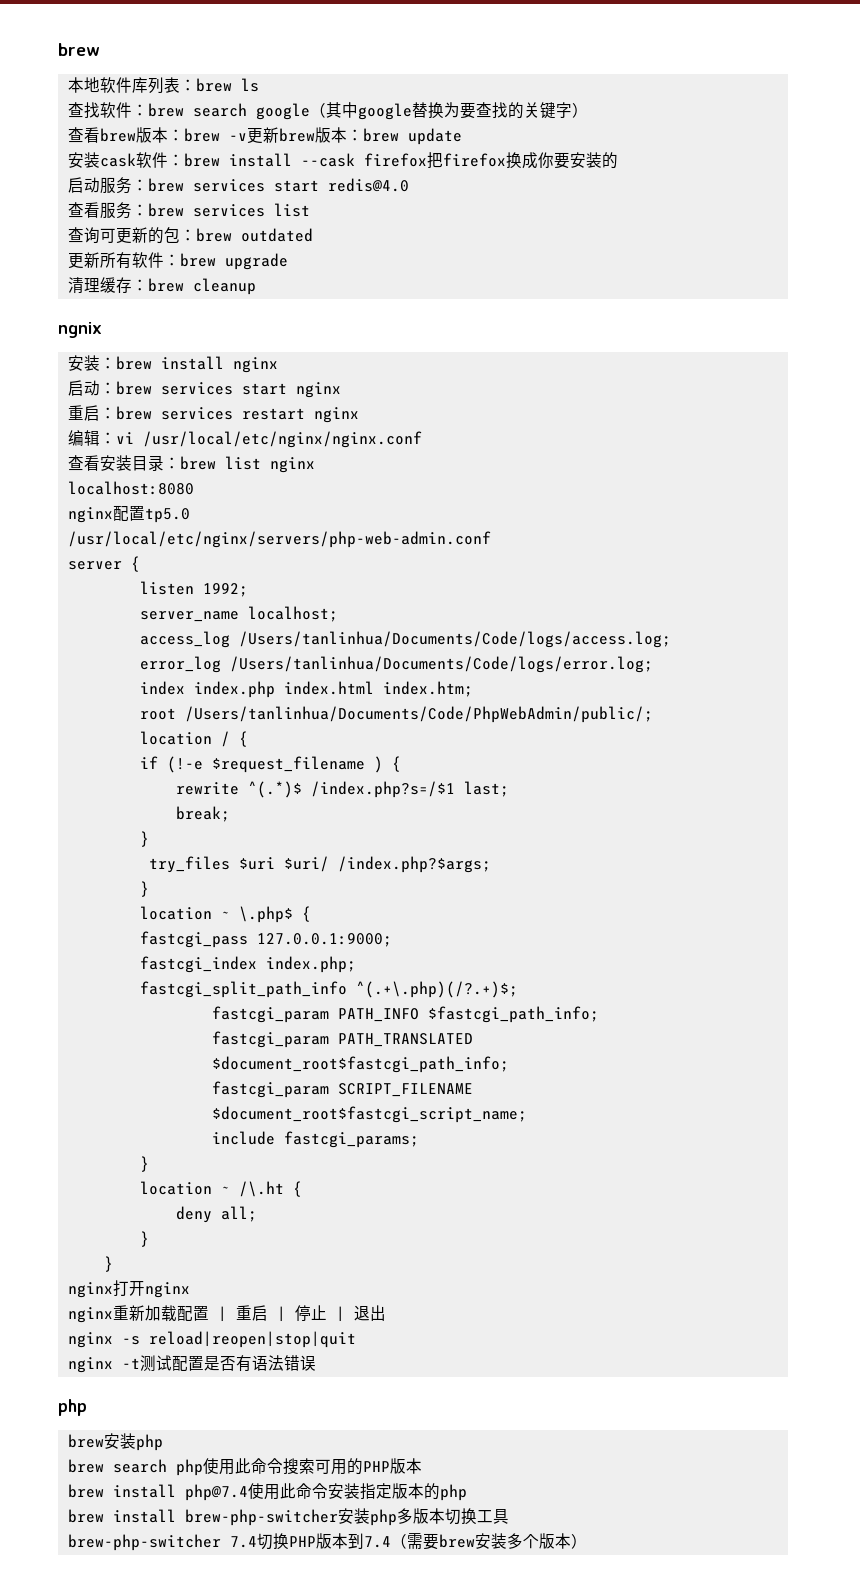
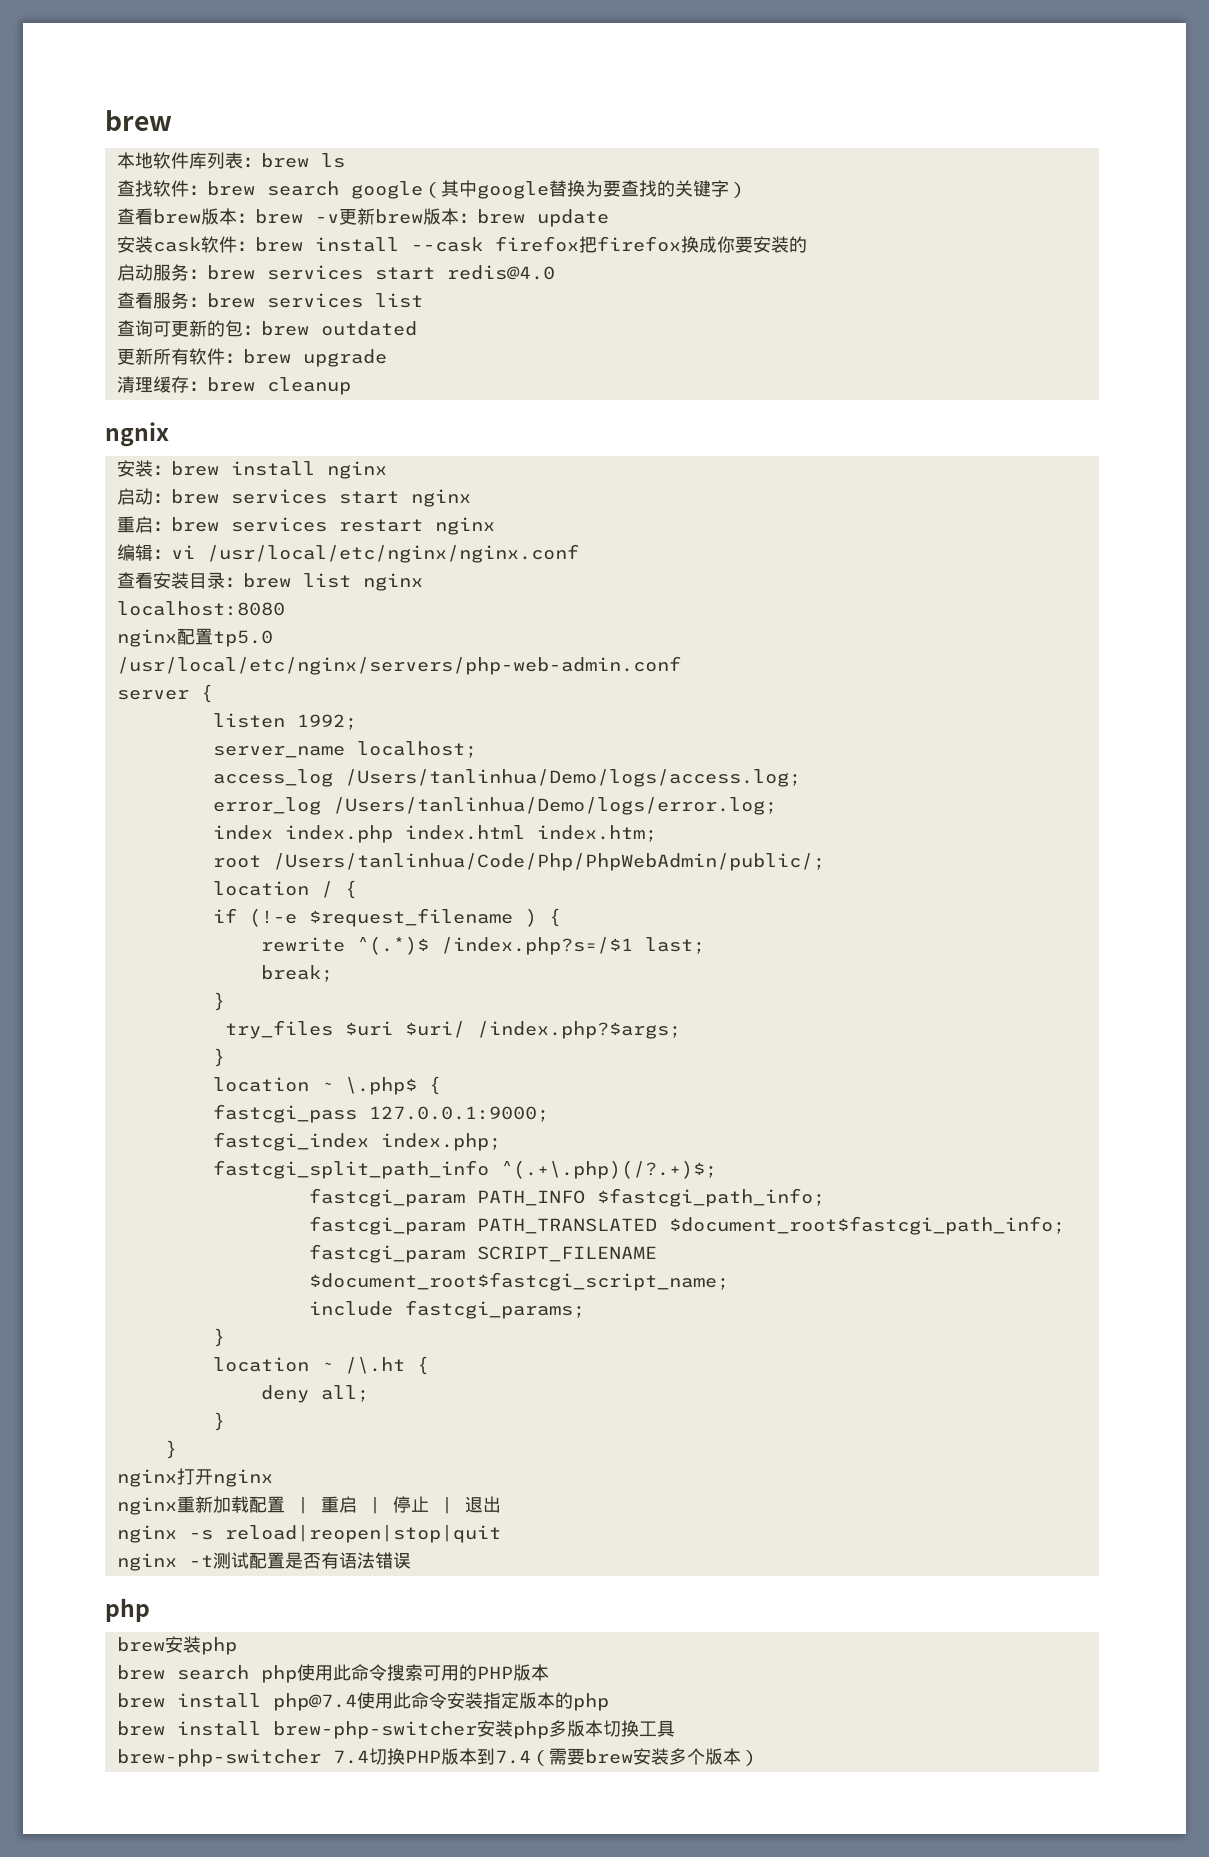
[238,631,671,648] /Users/tanlinhua/Documents/Code/logs/access.log; -> [345,769,801,787] /Users/tanlinhua/Demo/logs/access.log;
[229,656,653,673] /Users/tanlinhua/Documents/Code/logs/error.log; -> [333,797,777,815] /Users/tanlinhua/Demo/logs/error.log;
[184,706,653,723] /Users/tanlinhua/Documents/Code/PhpWebAdmin/public/; -> [273,853,825,871] /Users/tanlinhua/Code/Php/PhpWebAdmin/public/;

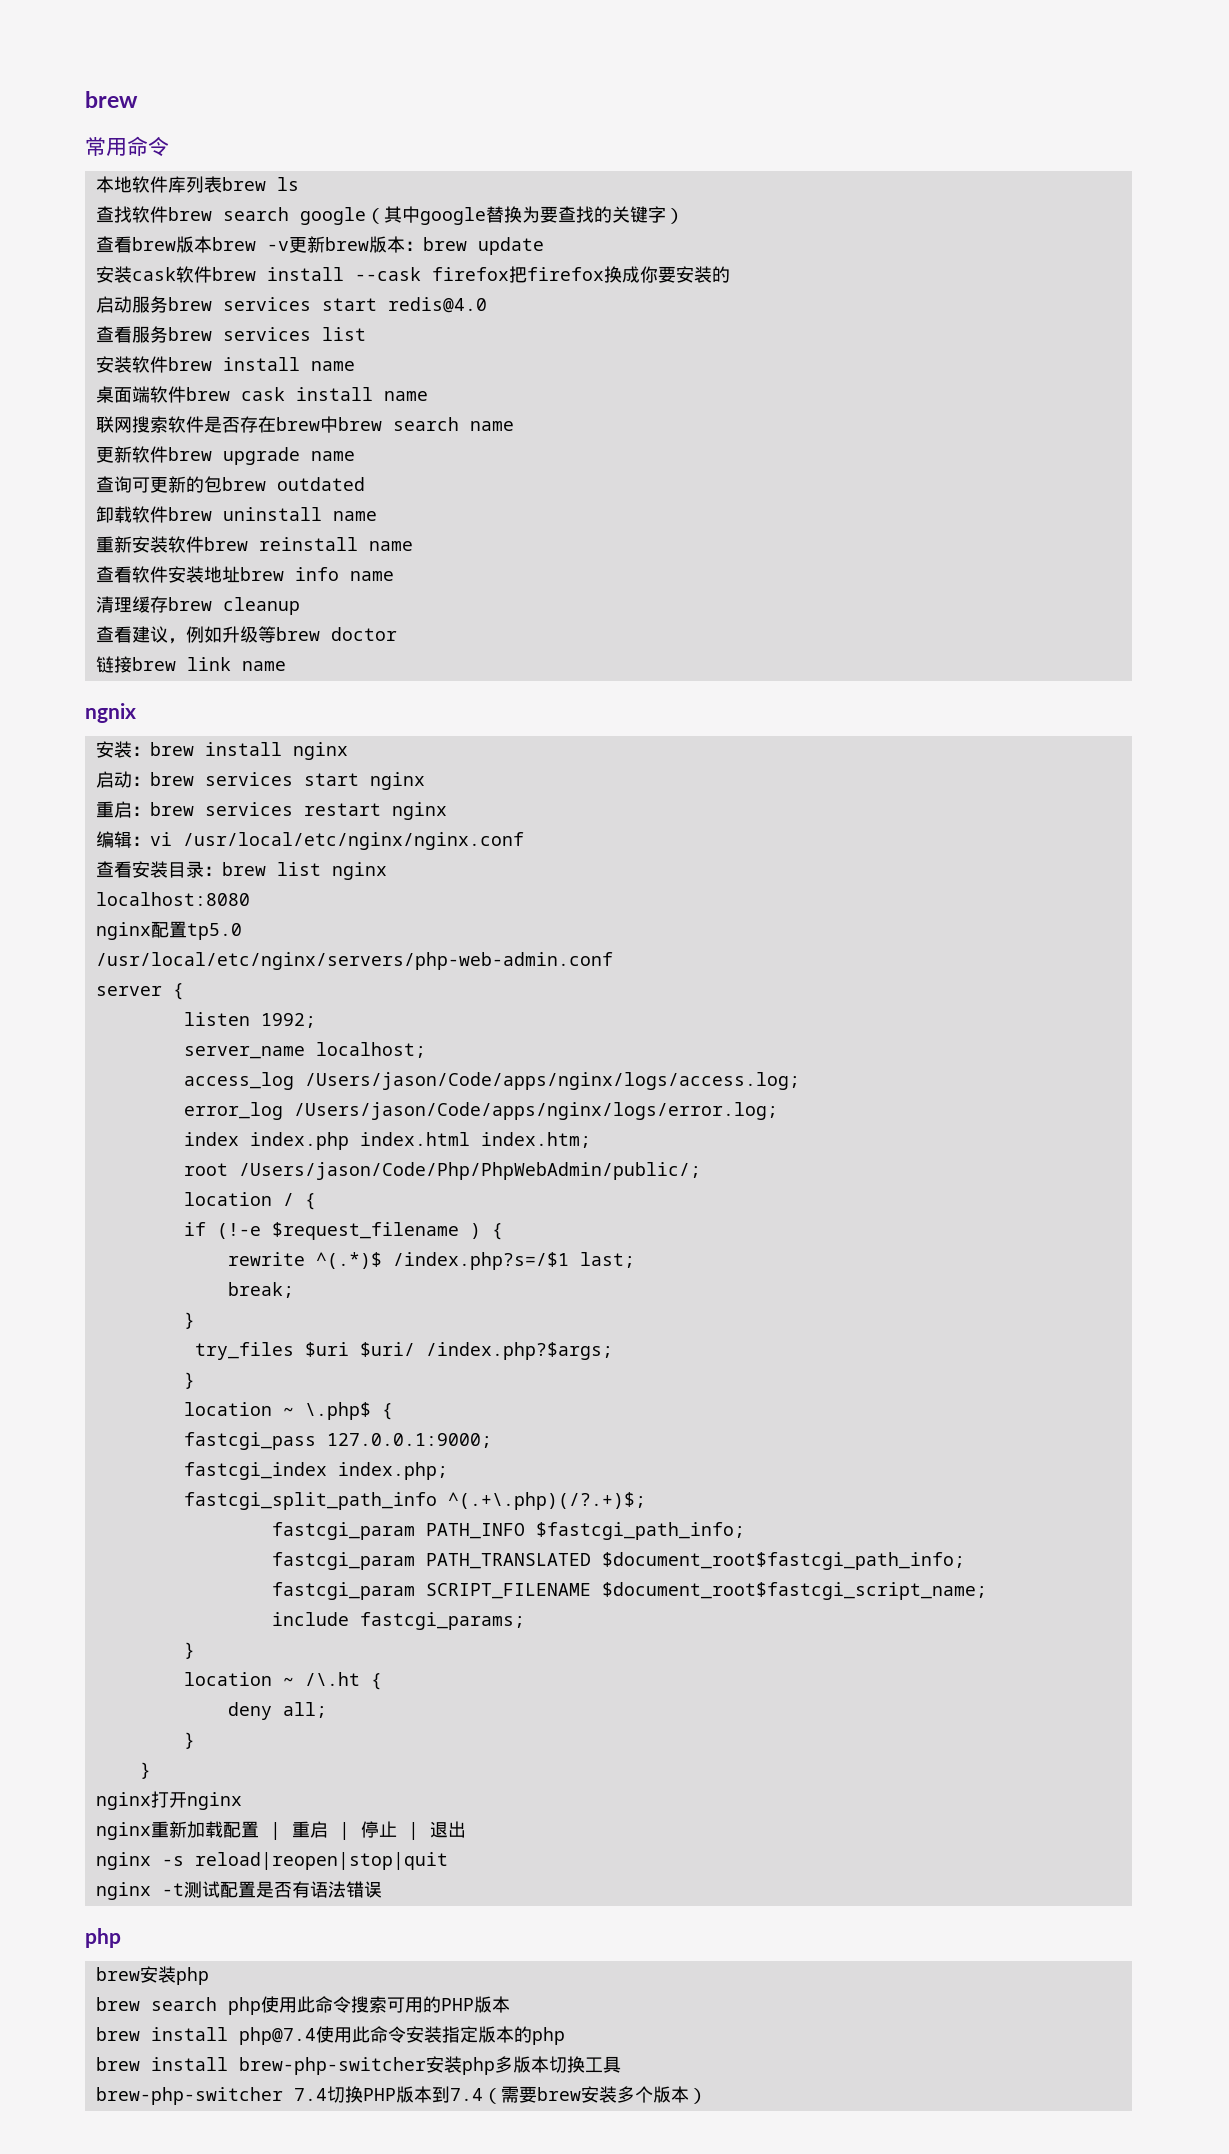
[105,110,172,131] brew -> [85,91,138,108] [85,136,169,157] brew // 常用命令
[243,157,261,167] ： -> (222, 184) none
[189,185,207,195] ： -> (168, 214) none
[237,213,255,223] ： -> (212, 244) none
[237,241,255,251] ： -> (212, 274) none
[189,269,207,279] ： -> (168, 304) none
[189,297,207,307] ： -> (168, 334) none
(423, 300) none -> [95,356,355,373] [95,386,428,403] [95,416,514,433] [95,446,355,465] // 安装软件brew install name // 桌面端软件brew cask install name // 联网搜索软件是否存在brew中brew search name // 更新软件brew upgrade name
[243,325,261,335] ： -> (222, 484) none
[117,348,387,367] 更新所有软件：brew upgrade -> [95,506,377,523] [95,536,413,553] [95,566,394,583] 卸载软件brew uninstall name // 重新安装软件brew reinstall name // 查看软件安装地址brew info name
[189,381,207,391] ： -> (168, 604) none
(351, 386) none -> [95,626,397,644] [95,656,286,673] // 查看建议，例如升级等brew doctor // 链接brew link name
[345,769,801,787] /Users/tanlinhua/Demo/logs/access.log; -> [304,1072,800,1090] /Users/jason/Code/apps/nginx/logs/access.log;
[333,797,777,815] /Users/tanlinhua/Demo/logs/error.log; -> [293,1102,778,1120] /Users/jason/Code/apps/nginx/logs/error.log;
[273,853,825,871] /Users/tanlinhua/Code/Php/PhpWebAdmin/public/; -> [238,1162,701,1180] /Users/jason/Code/Php/PhpWebAdmin/public/;

